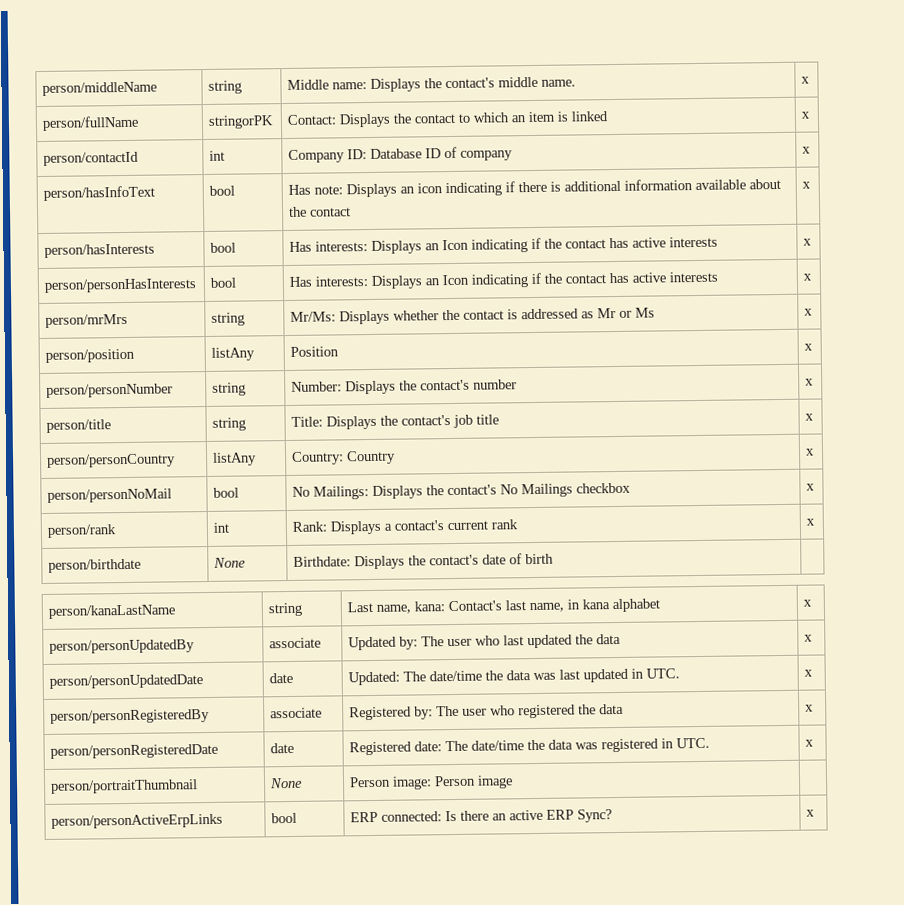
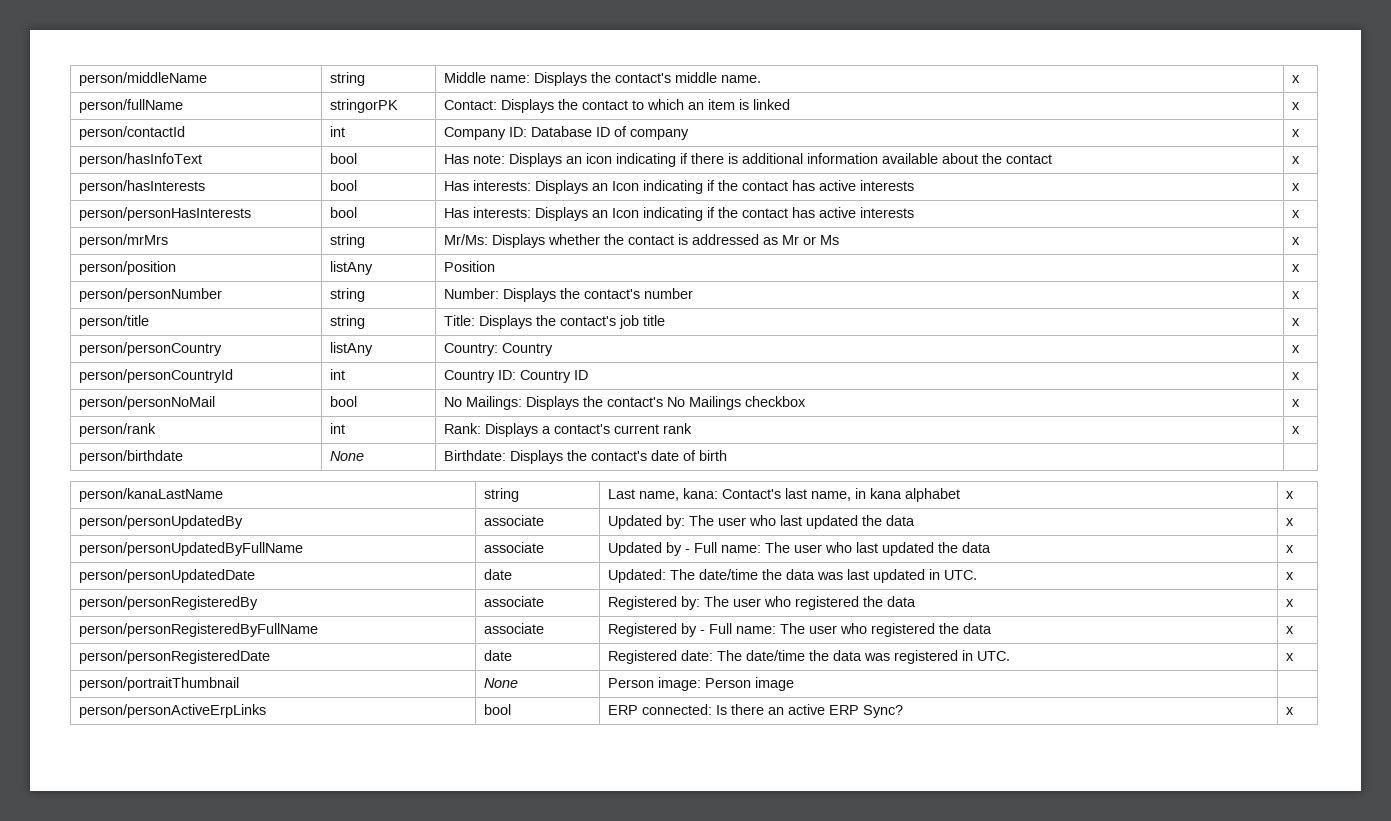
(816, 452) none -> [78,369,233,383] [329,369,345,380] [443,370,588,383] [1291,372,1300,380] // person/personCountryId | int | Country ID: Country ID | x
(814, 638) none -> [78,542,303,556] [483,542,544,553] [607,542,991,556] [1285,545,1294,553] // person/personUpdatedByFullName | associate | Updated by - Full name: The user who last updated the data | x
(815, 708) none -> [78,623,318,637] [483,623,544,634] [607,623,992,637] [1285,626,1294,634] // person/personRegisteredByFullName | associate | Registered by - Full name: The user who registered the data | x

